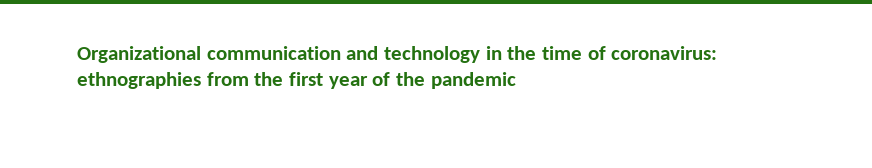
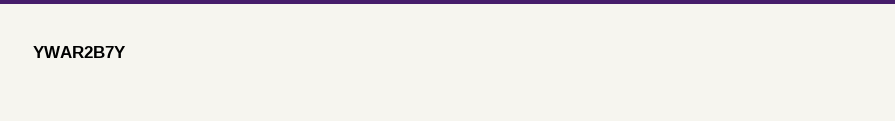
[77,46,718,63] [77,72,516,89] Organizational communication and technology in the time of coronavirus: ethnographies from the first year of the pandemic -> [33,46,126,58] YWAR2B7Y

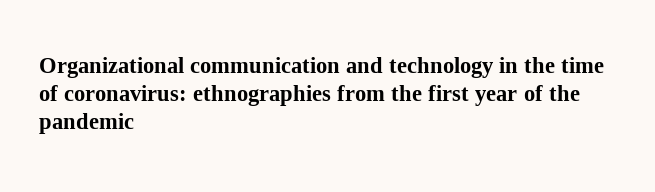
[33,46,126,58] YWAR2B7Y -> [39,57,605,78] [39,85,580,106] [39,113,134,134] Organizational communication and technology in the time of coronavirus: ethnographies from the first year of the pandemic

